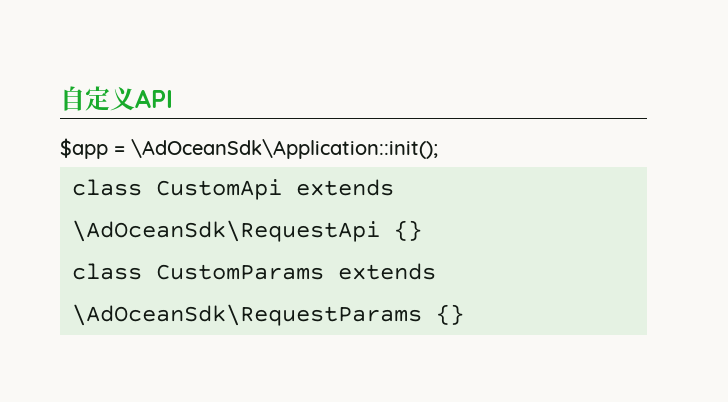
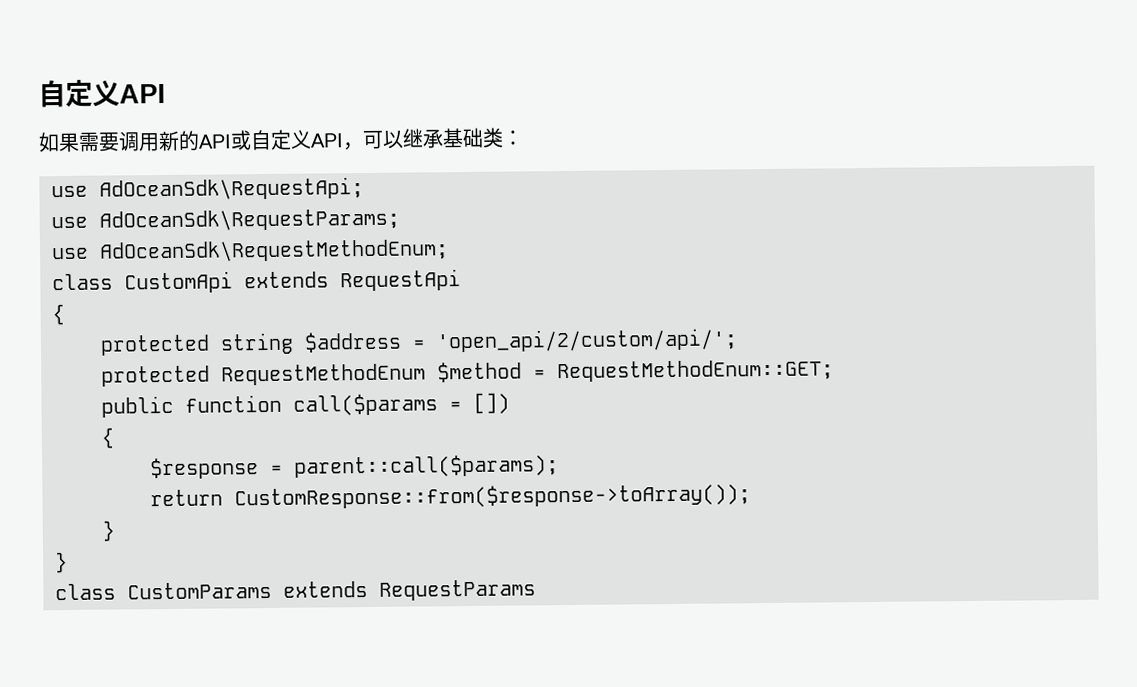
[60,138,438,159] [72,179,394,200] [72,220,422,242] $app = \AdOceanSdk\Application::init(); // class CustomApi extends \AdOceanSdk\RequestApi {} -> [38,127,524,153] [51,177,364,201] [51,208,400,232] [52,239,449,263] [52,269,461,294] [52,304,65,326] [100,328,738,356] [101,359,834,387] [101,392,510,418] [101,427,115,449] [150,454,559,480] [150,483,751,510] [102,520,115,542] [55,551,68,574] 如果需要调用新的API或自定义API，可以继承基础类： // use AdOceanSdk\RequestApi; // use AdOceanSdk\RequestParams; // use AdOceanSdk\RequestMethodEnum; // class CustomApi extends RequestApi // { // protected string $address = 'open_api/2/custom/api/'; // protected RequestMethodEnum $method = RequestMethodEnum::GET; // public function call($params = []) // { // $response = parent::call($params); // return CustomResponse::from($response->toArray()); // } // }
[72,304,464,326] \AdOceanSdk\RequestParams {} -> [379,579,536,601] RequestParams

